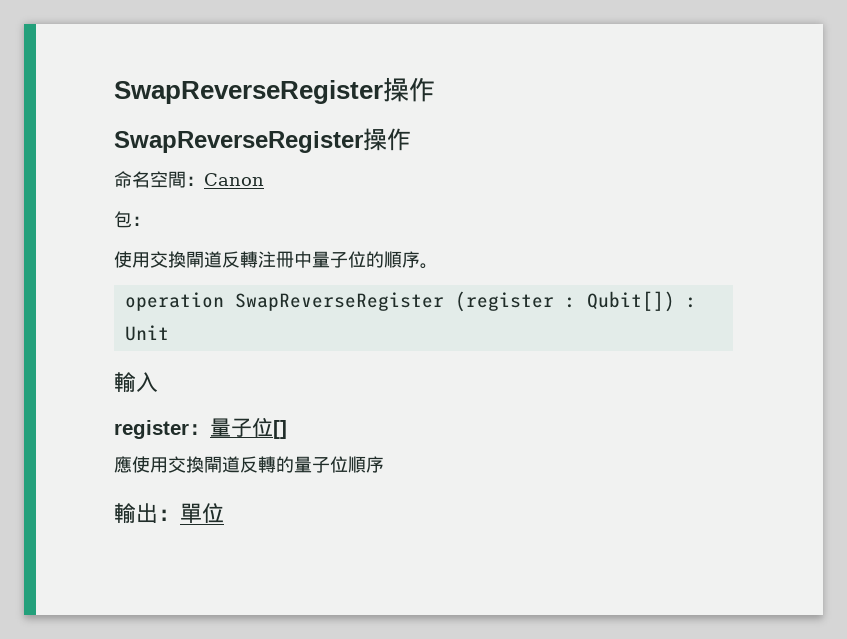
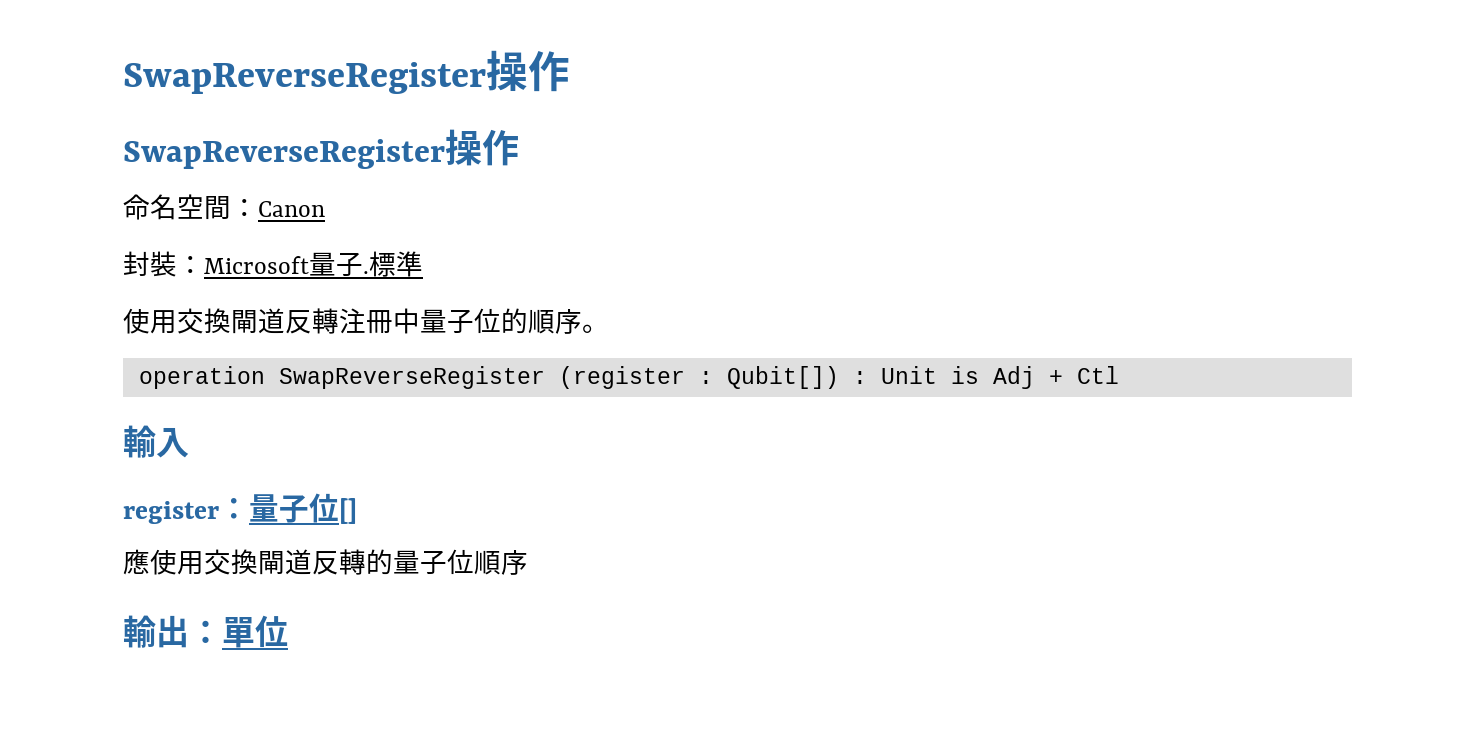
[114,211,150,228] 包： -> [123,251,423,277] 封裝：Microsoft量子.標準
(169, 333) none -> [950,366,1119,389] is Adj + Ctl

